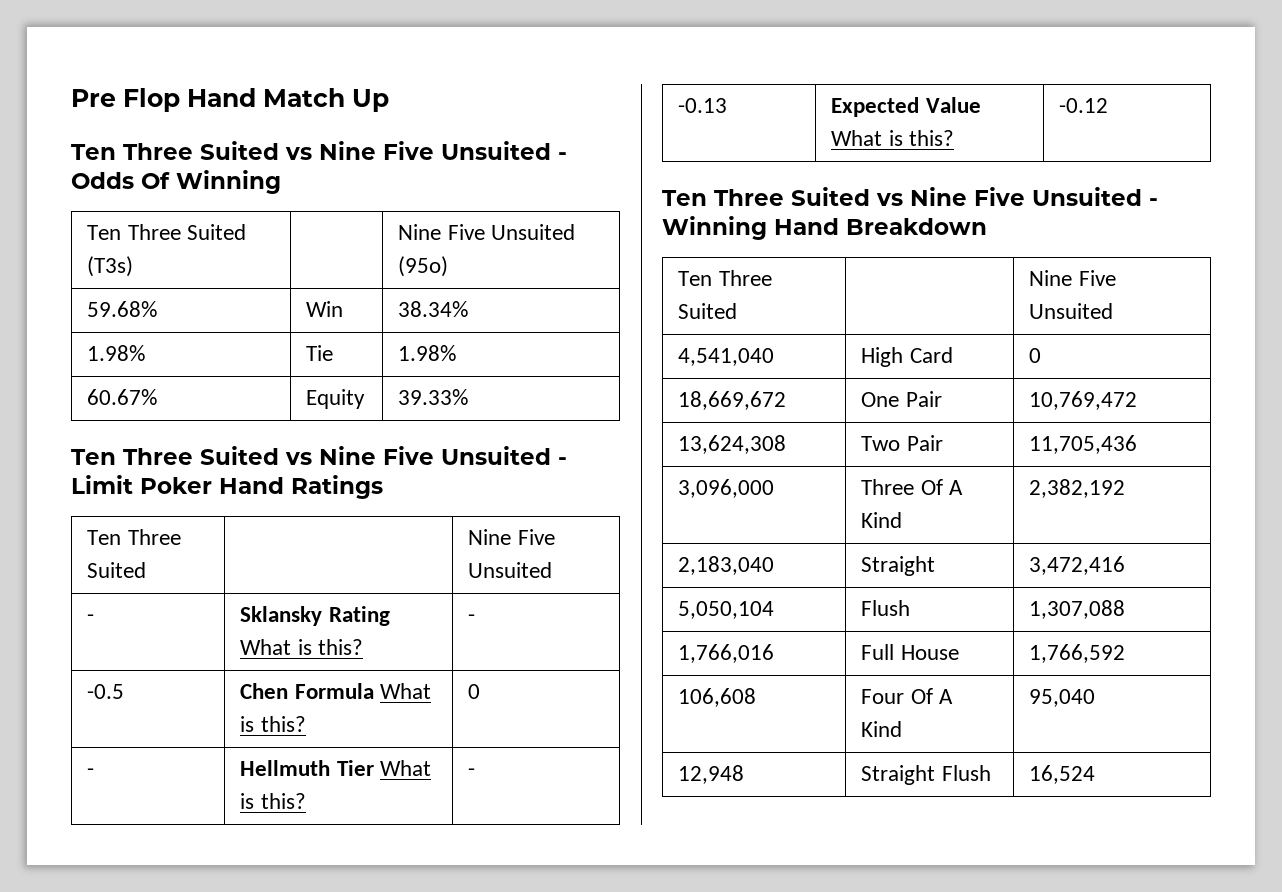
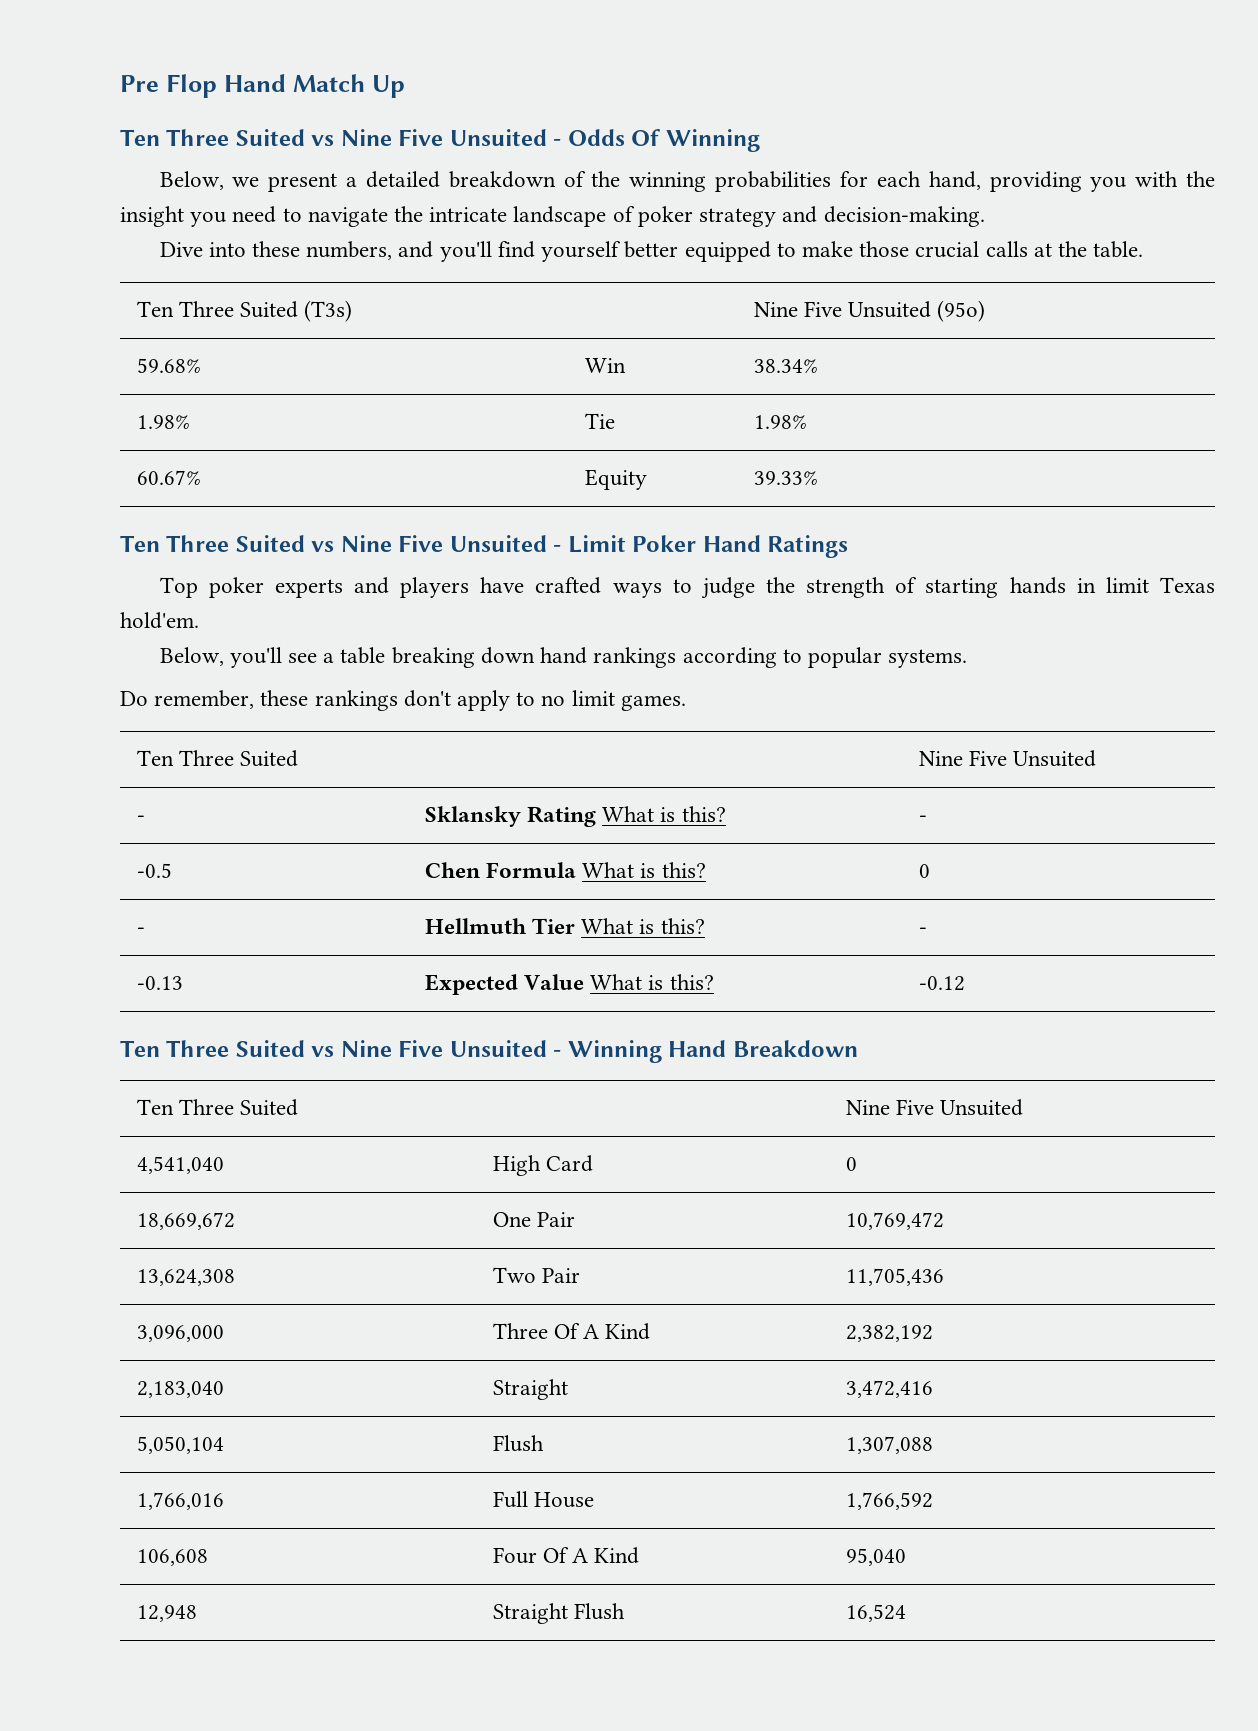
(281, 182) none -> [159,171,1216,192] [120,206,985,227] [159,241,1144,262] // Below, we present a detailed breakdown of the winning probabilities for each hand, providing you with the insight you need to navigate the intricate landscape of poker strategy and decision-making. // Dive into these numbers, and you'll find yourself better equipped to make those crucial calls at the table.
(383, 487) none -> [159,577,1216,599] [120,612,199,629] [159,647,968,668] [120,690,686,711] // Top poker experts and players have crafted ways to judge the strength of starting hands in limit Texas hold'em. // Below, you'll see a table breaking down hand rankings according to popular systems. // Do remember, these rankings don't apply to no limit games.

